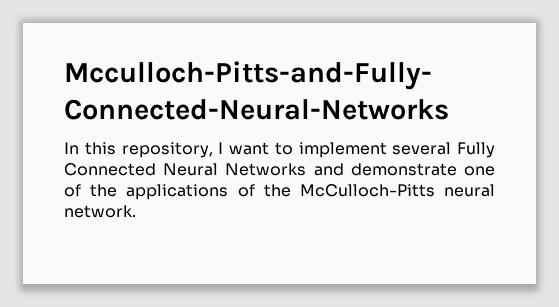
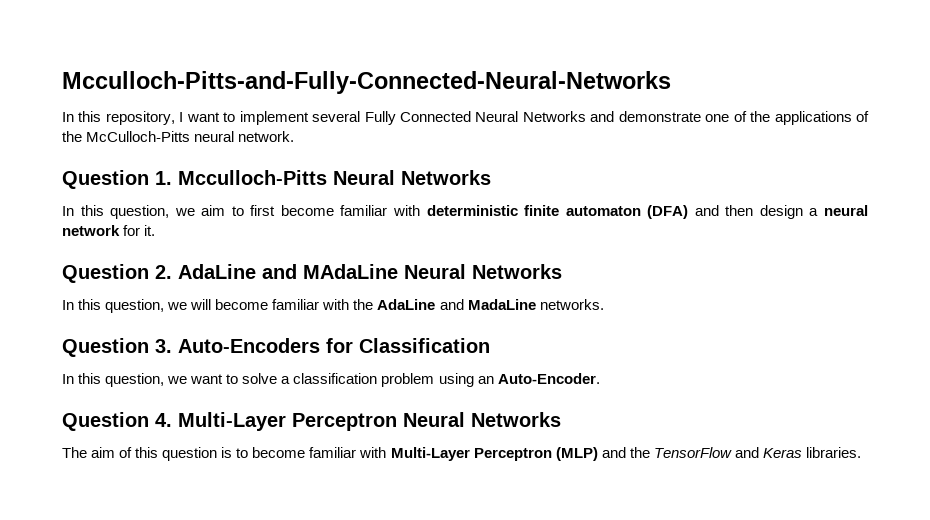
(136, 211) none -> [62,170,491,189] [62,205,868,219] [62,225,156,236] [62,264,562,283] [62,299,604,313] [62,338,490,357] [62,373,600,387] [62,412,561,431] [62,447,861,461] // Question 1. Mcculloch-Pitts Neural Networks // In this question, we aim to first become familiar with deterministic finite automaton (DFA) and then design a neural network for it. // Question 2. AdaLine and MAdaLine Neural Networks // In this question, we will become familiar with the AdaLine and MadaLine networks. // Question 3. Auto-Encoders for Classification // In this question, we want to solve a classification problem using an Auto-Encoder. // Question 4. Multi-Layer Perceptron Neural Networks // The aim of this question is to become familiar with Multi-Layer Perceptron (MLP) and the TensorFlow and Keras libraries.

